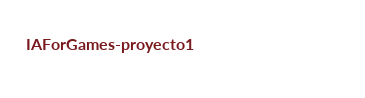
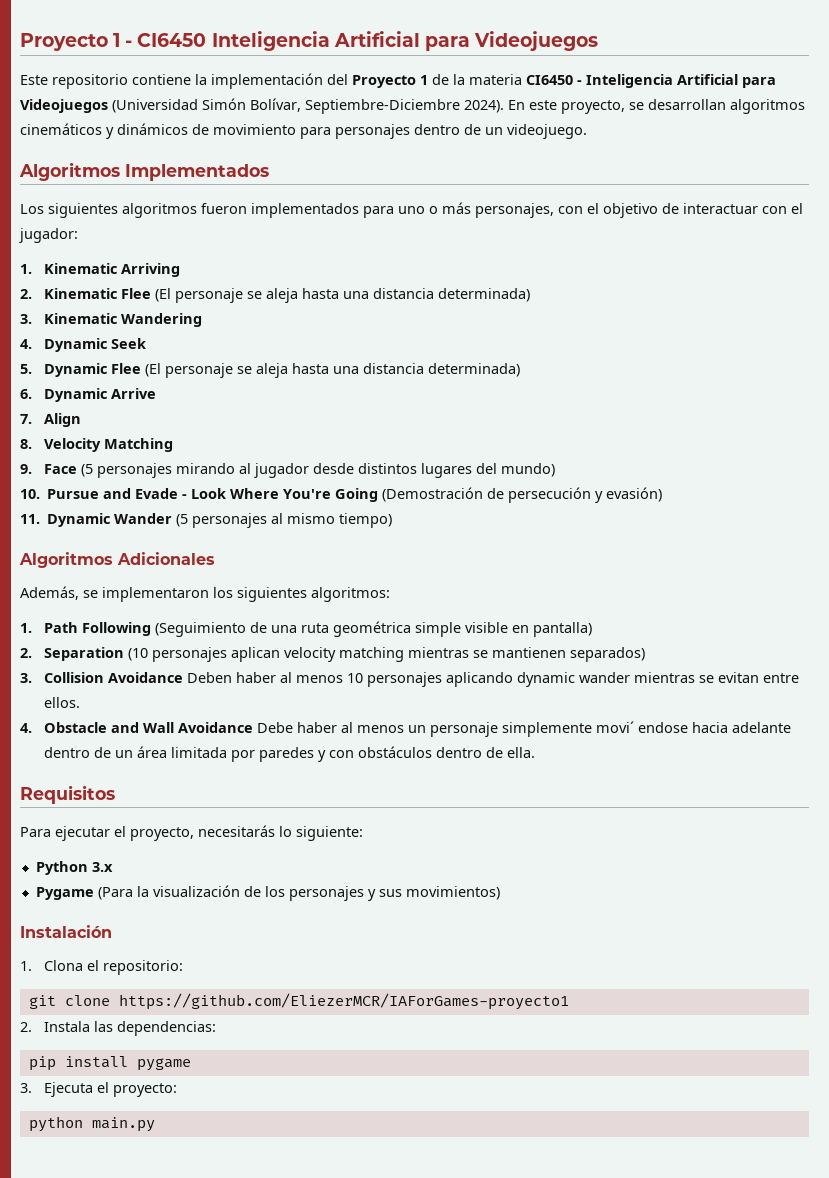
[26,39,194,53] IAForGames-proyecto1 -> [20,31,598,51] [20,73,776,89] [20,98,805,114] [20,123,587,139] [19,162,269,181] [20,202,803,218] [19,228,78,243] [20,263,180,277] [20,288,530,303] [20,313,202,327] [20,338,146,352] [20,363,520,378] [20,388,156,402] [20,413,81,427] [20,438,173,452] [20,463,555,478] [20,487,663,503] [20,513,393,528] [19,552,215,568] [20,586,390,602] [20,621,592,637] [20,647,645,662] [20,672,799,687] [43,697,80,708] [20,721,791,737] [43,746,535,762] [20,785,115,804] [20,825,363,841] [35,861,113,875] [35,885,500,901] [20,925,112,938] [20,960,183,975] [28,993,569,1010] [20,1021,216,1036] [28,1056,191,1071] [20,1082,177,1097] [28,1116,155,1132] Proyecto 1 - CI6450 Inteligencia Artificial para Videojuegos // Este repositorio contiene la implementación del Proyecto 1 de la materia CI6450 - Inteligencia Artificial para Videojuegos (Universidad Simón Bolívar, Septiembre-Diciembre 2024). En este proyecto, se desarrollan algoritmos cinemáticos y dinámicos de movimiento para personajes dentro de un videojuego. // Algoritmos Implementados // Los siguientes algoritmos fueron implementados para uno o más personajes, con el objetivo de interactuar con el jugador: // 1. Kinematic Arriving // 2. Kinematic Flee (El personaje se aleja hasta una distancia determinada) // 3. Kinematic Wandering // 4. Dynamic Seek // 5. Dynamic Flee (El personaje se aleja hasta una distancia determinada) // 6. Dynamic Arrive // 7. Align // 8. Velocity Matching // 9. Face (5 personajes mirando al jugador desde distintos lugares del mundo) // 10. Pursue and Evade - Look Where You're Going (Demostración de persecución y evasión) // 11. Dynamic Wander (5 personajes al mismo tiempo) // Algoritmos Adicionales // Además, se implementaron los siguientes algoritmos: // 1. Path Following (Seguimiento de una ruta geométrica simple visible en pantalla) // 2. Separation (10 personajes aplican velocity matching mientras se mantienen separados) // 3. Collision Avoidance Deben haber al menos 10 personajes aplicando dynamic wander mientras se evitan entre ellos. // 4. Obstacle and Wall Avoidance Debe haber al menos un personaje simplemente movi´ endose hacia adelante dentro de un área limitada por paredes y con obstáculos dentro de ella. // Requisitos // Para ejecutar el proyecto, necesitarás lo siguiente: // Python 3.x // Pygame (Para la visualización de los personajes y sus movimientos) // Instalación // 1. Clona el repositorio: // git clone https://github.com/EliezerMCR/IAForGames-proyecto1 // 2. Instala las dependencias: // pip install pygame // 3. Ejecuta el proyecto: // python main.py

